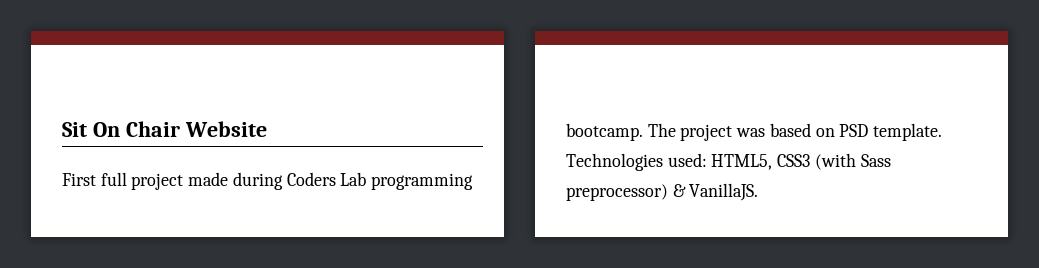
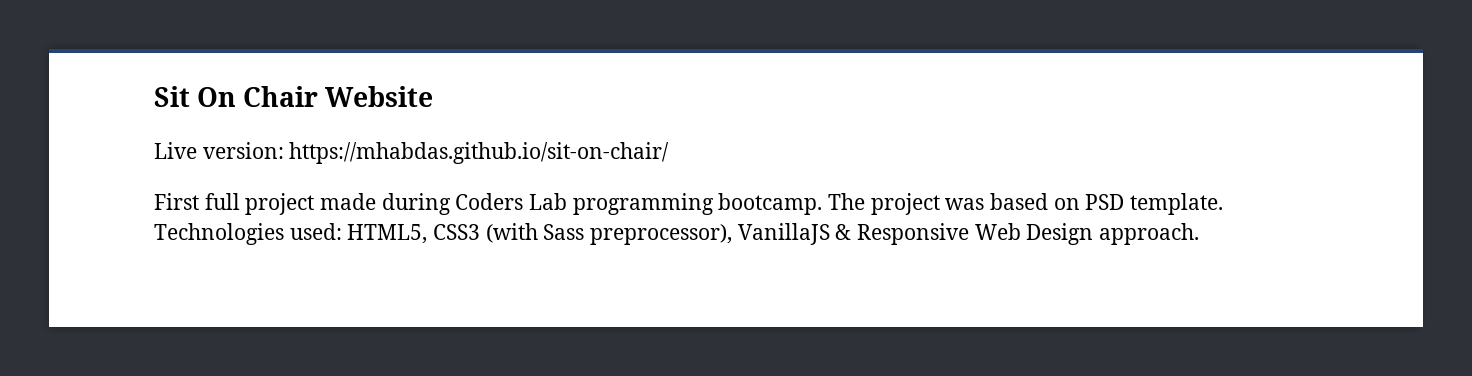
(267, 129) none -> [154,142,670,164] // Live version: https://mhabdas.github.io/sit-on-chair/
[566,183,759,201] preprocessor) & VanillaJS. -> [590,223,1200,245] preprocessor), VanillaJS & Responsive Web Design approach.

